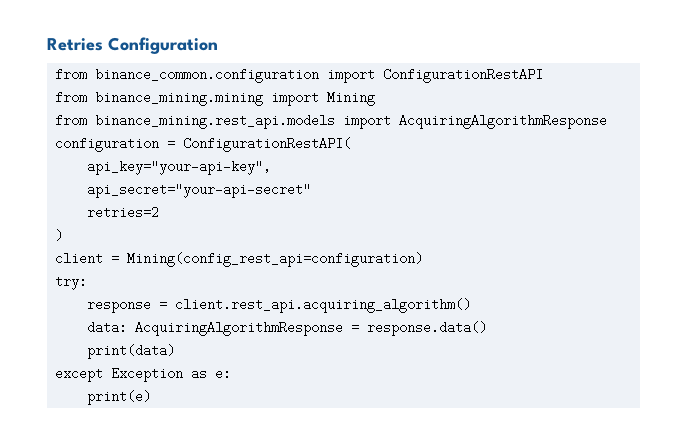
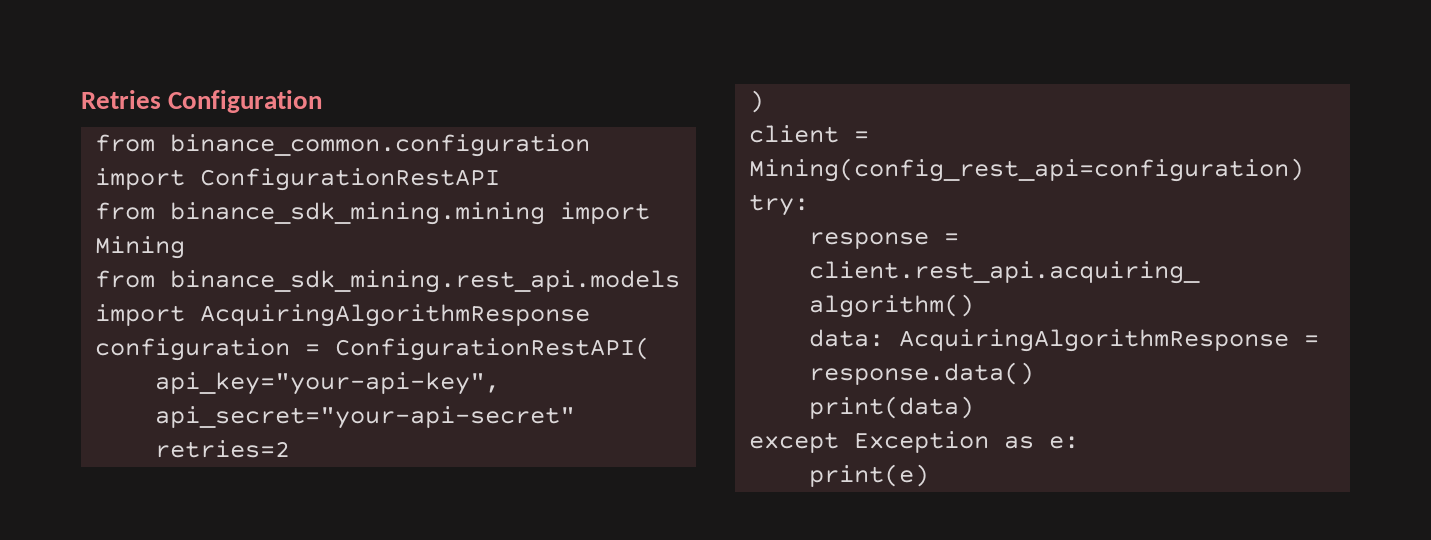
[94,91,263,106] binance_mining.mining -> [169,202,545,225] binance_sdk_mining.mining
[94,114,335,129] binance_mining.rest_api.models -> [169,270,680,293] binance_sdk_mining.rest_api.models

